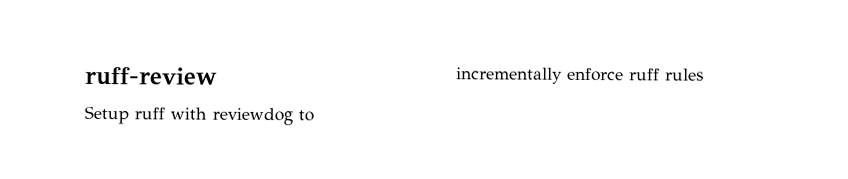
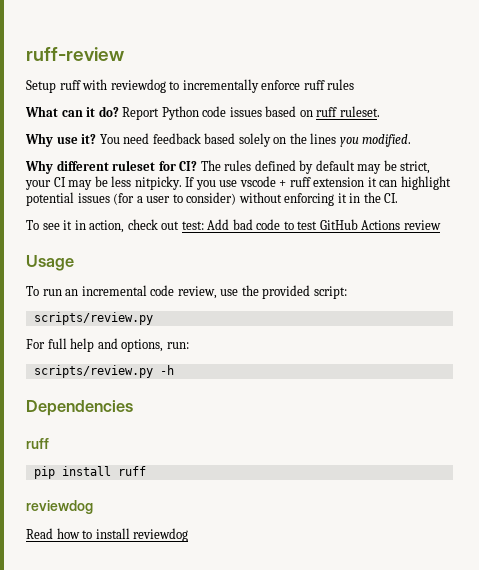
(704, 74) none -> [25,106,380,120] [25,133,412,147] [25,160,431,174] [25,176,451,190] [26,192,399,206] [26,219,441,233] [26,255,74,271] [26,285,347,299] [33,312,153,325] [26,338,189,352] [33,365,174,378] [26,400,133,416] [26,438,49,449] [33,466,146,479] [26,500,93,514] [26,528,189,542] // What can it do? Report Python code issues based on ruff ruleset. // Why use it? You need feedback based solely on the lines you modified. // Why different ruleset for CI? The rules defined by default may be strict, your CI may be less nitpicky. If you use vscode + ruff extension it can highlight potential issues (for a user to consider) without enforcing it in the CI. // To see it in action, check out test: Add bad code to test GitHub Actions review // Usage // To run an incremental code review, use the provided script: // scripts/review.py // For full help and options, run: // scripts/review.py -h // Dependencies // ruff // pip install ruff // reviewdog // Read how to install reviewdog

